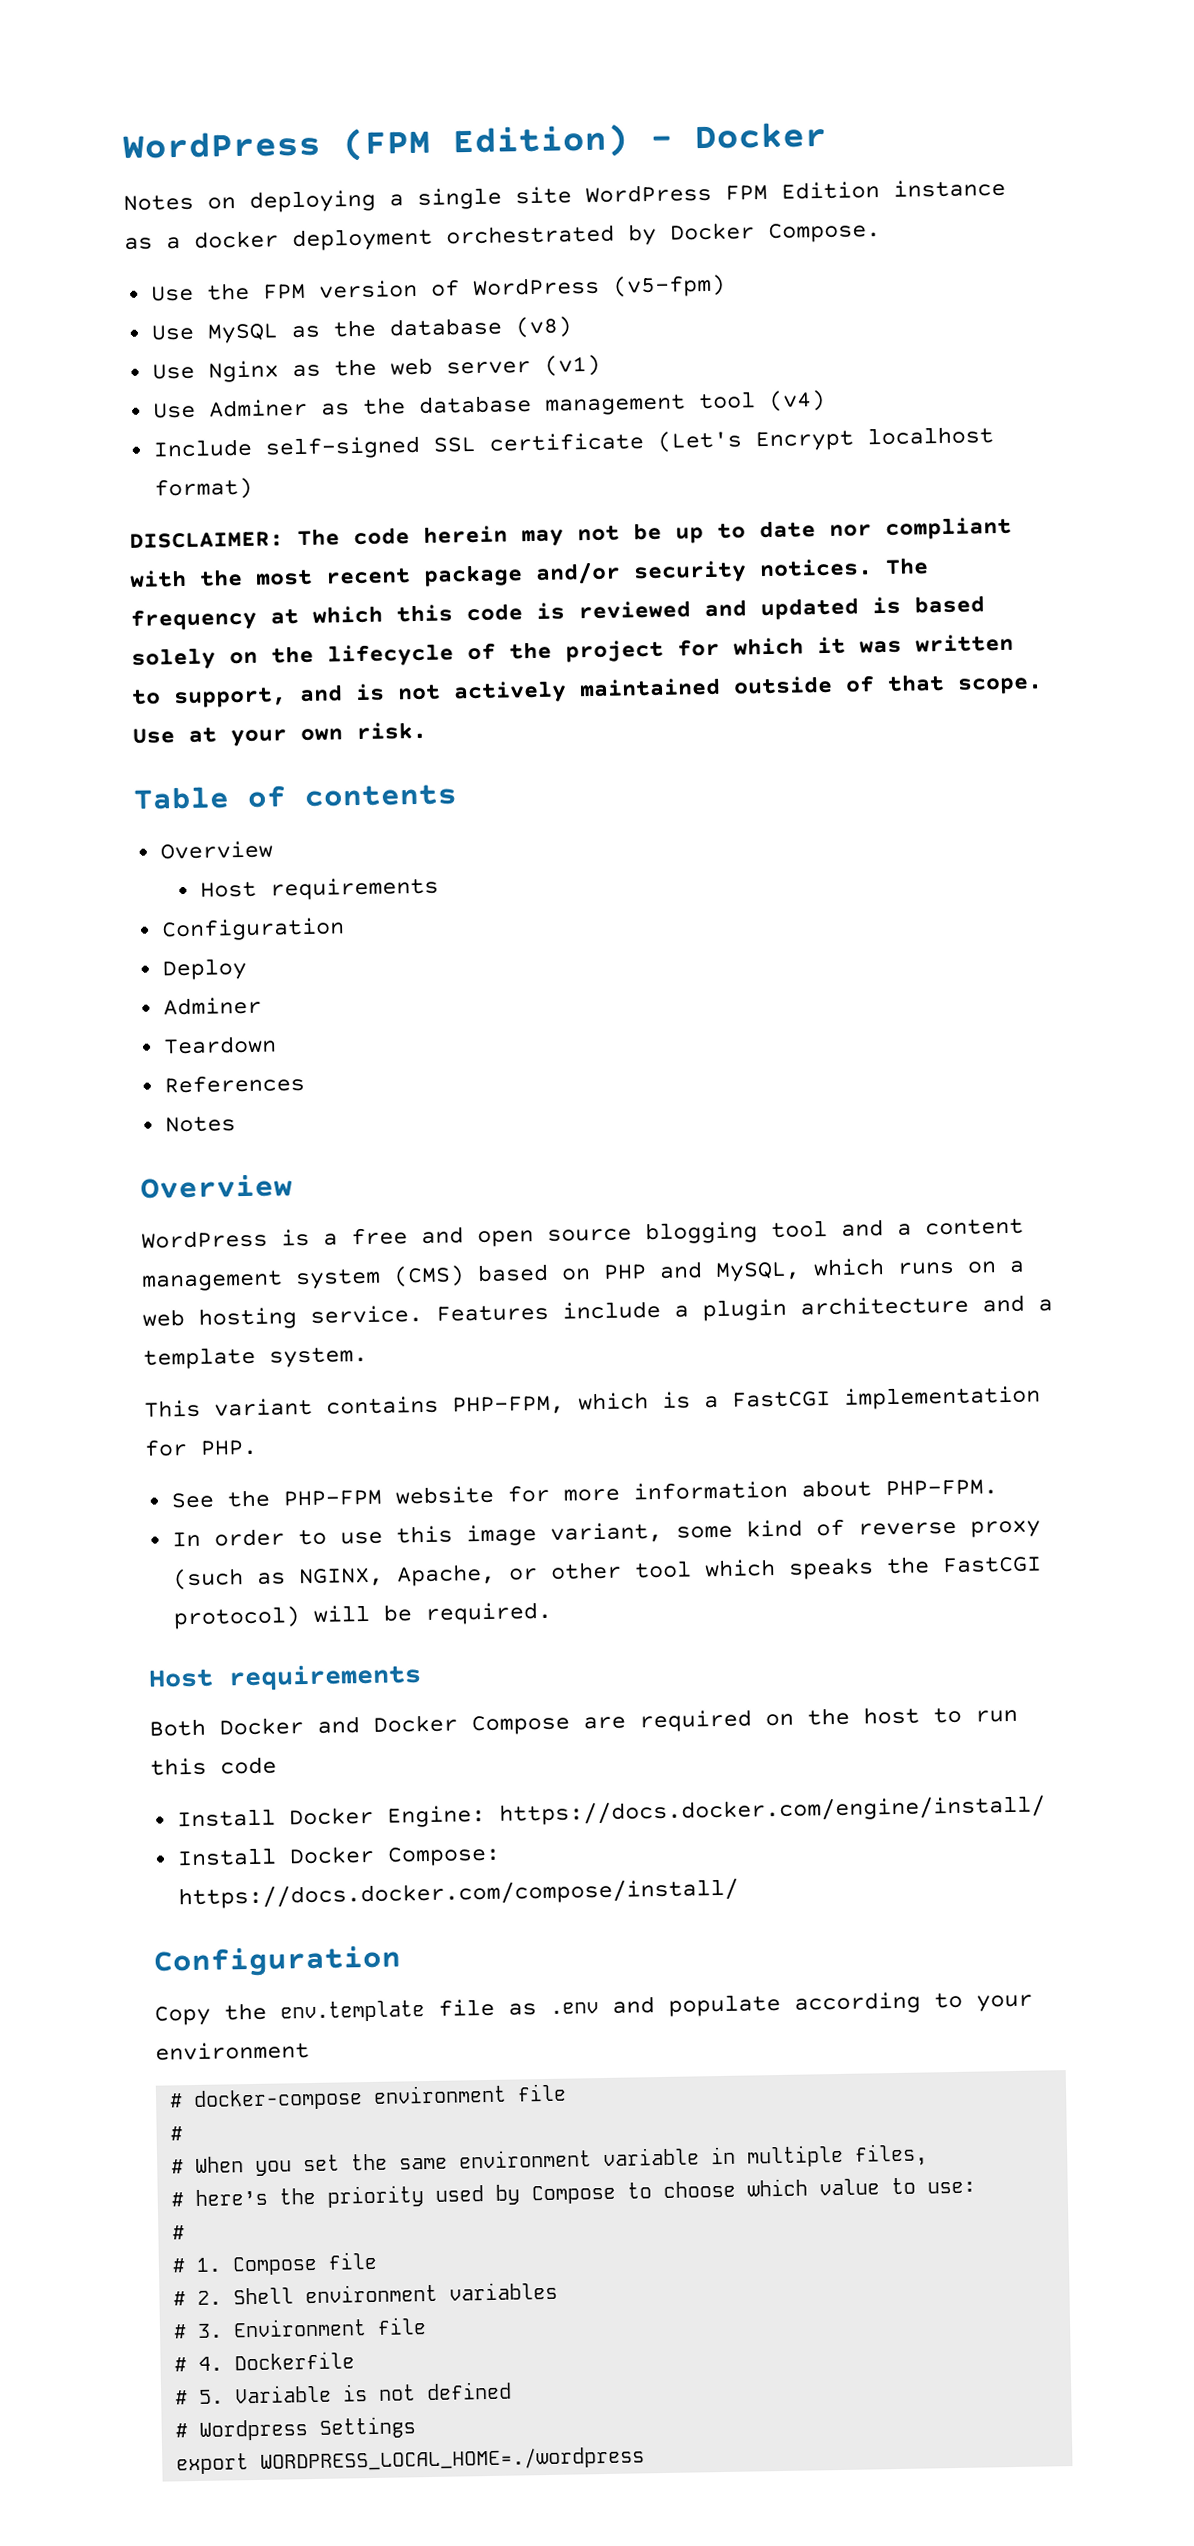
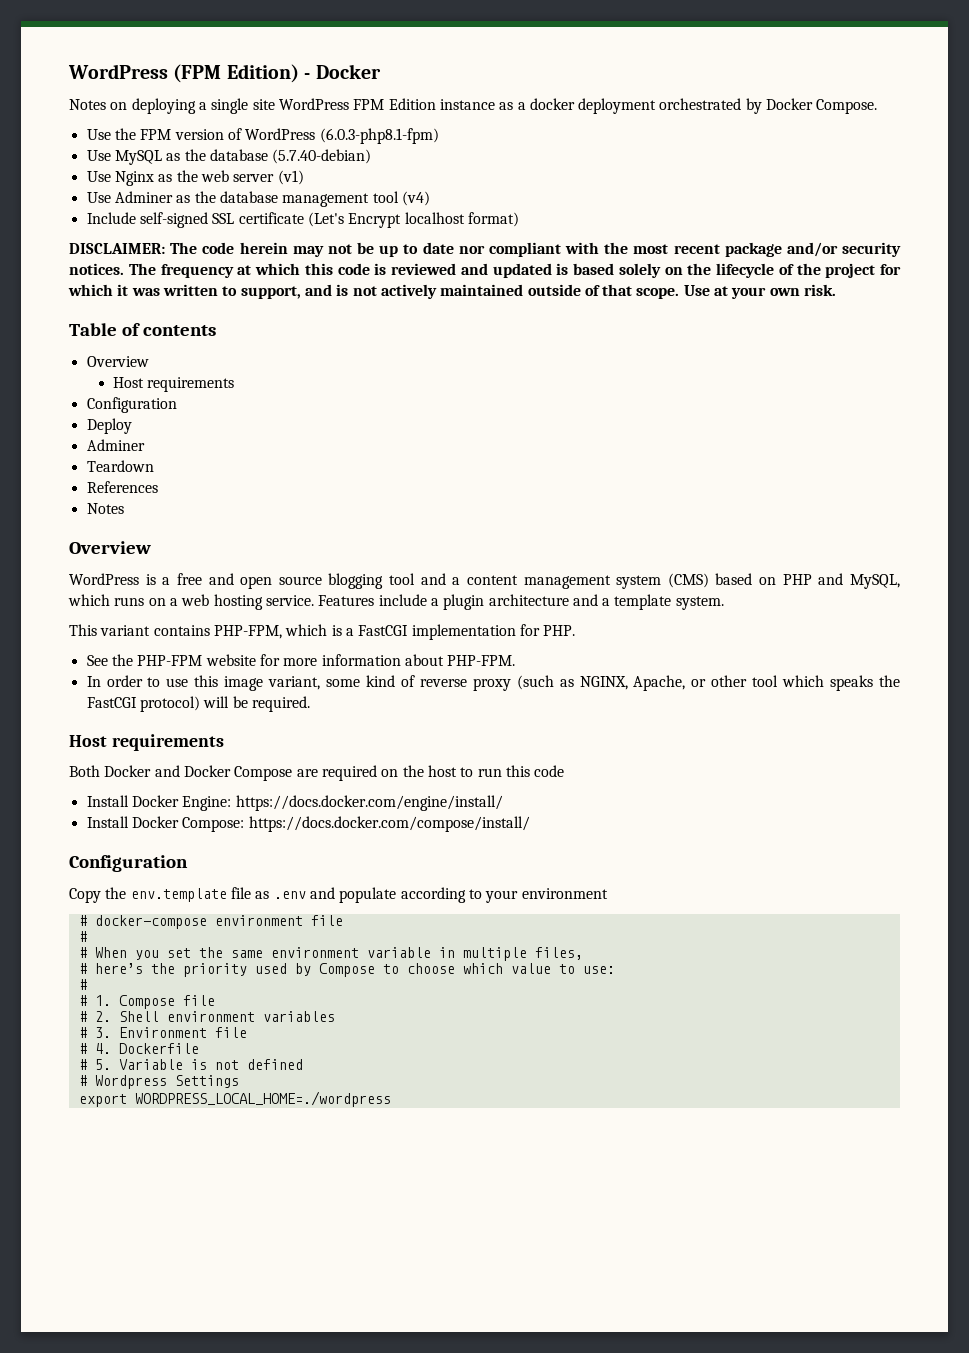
[611,274,726,298] (v5-fpm) -> [319,128,439,144] (6.0.3-php8.1-fpm)
[514,316,572,339] (v8) -> [272,149,372,164] (5.7.40-debian)

